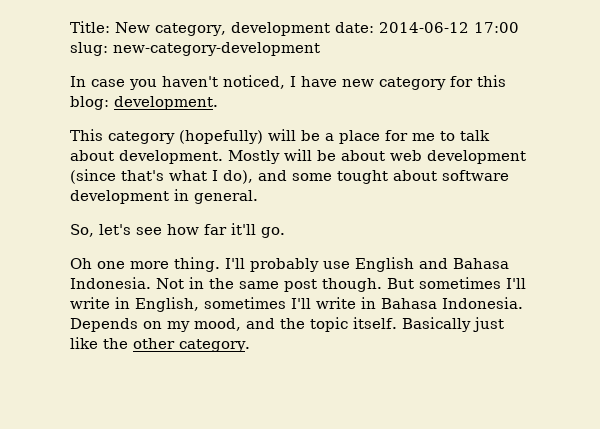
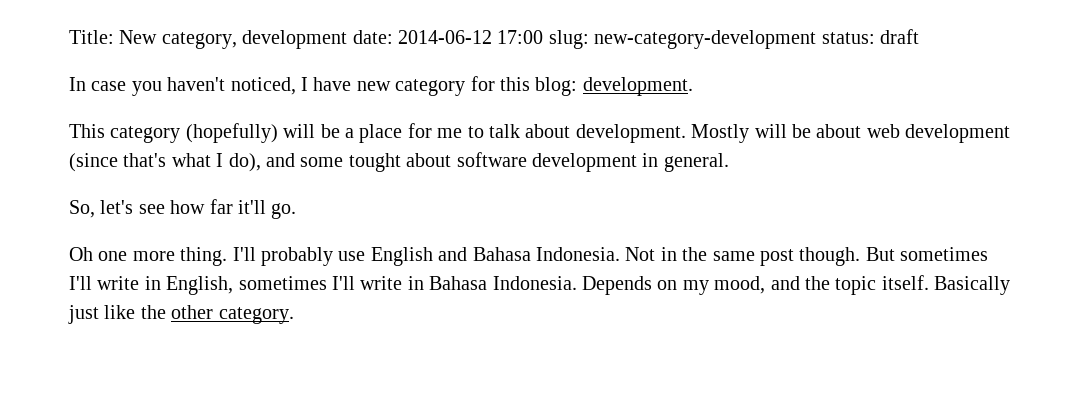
(320, 49) none -> [821,29,919,44] status: draft

